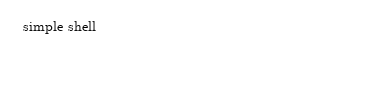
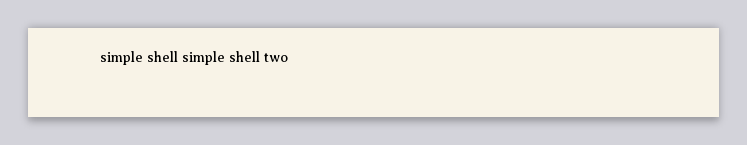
[23,21,96,34] simple shell -> [100,51,288,65] simple shell simple shell two

